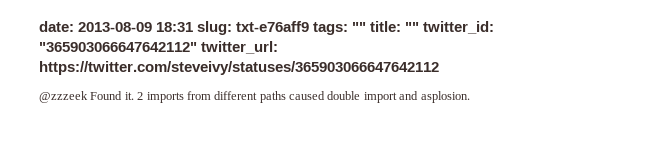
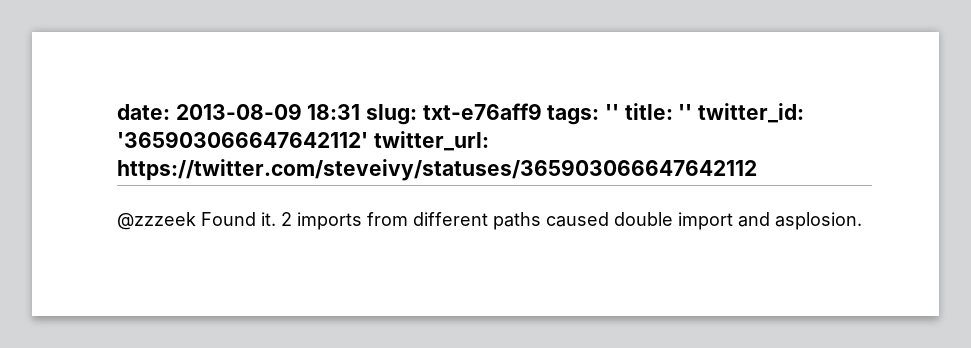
[352,21,495,34] [39,42,197,52] "" title: "" twitter_id: "365903066647642112" -> [605,103,805,123] [117,131,368,148] '' title: '' twitter_id: '365903066647642112'

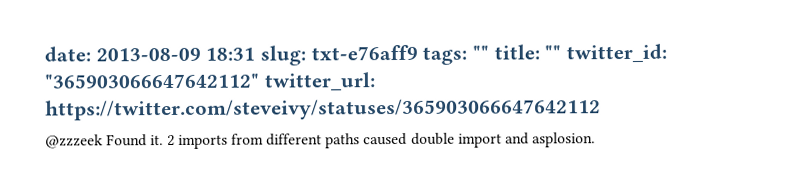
[605,103,805,123] [117,131,368,148] '' title: '' twitter_id: '365903066647642112' -> [472,43,668,64] [44,73,259,89] "" title: "" twitter_id: "365903066647642112"

